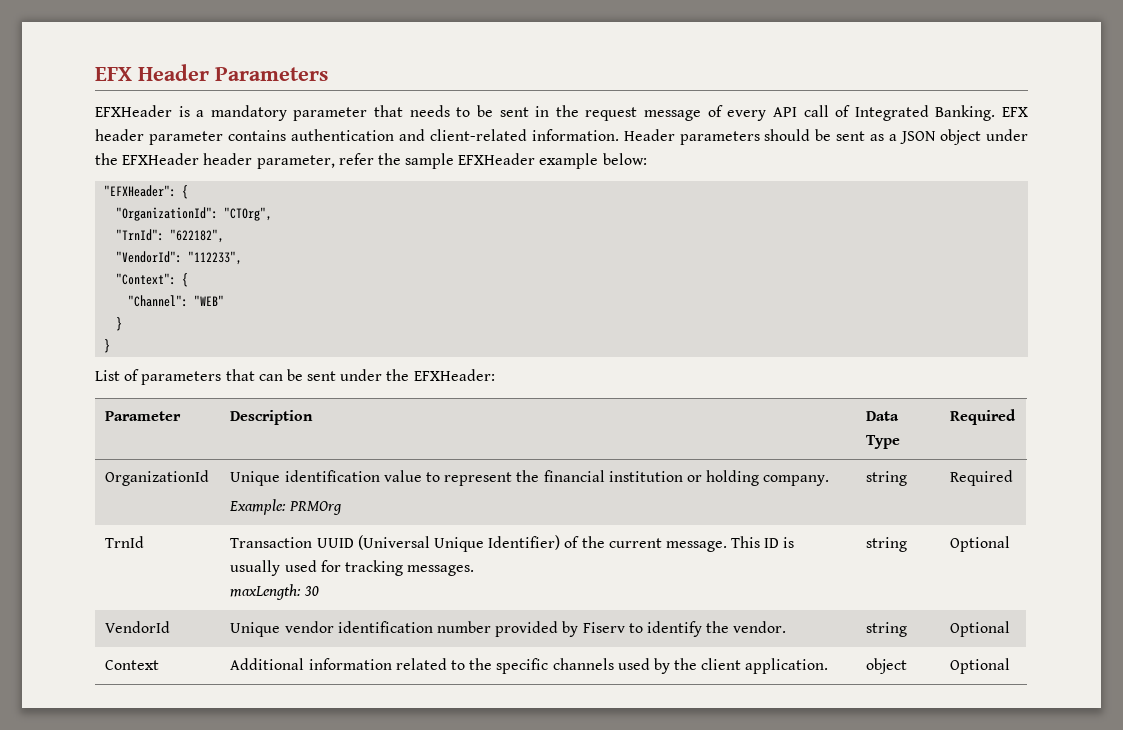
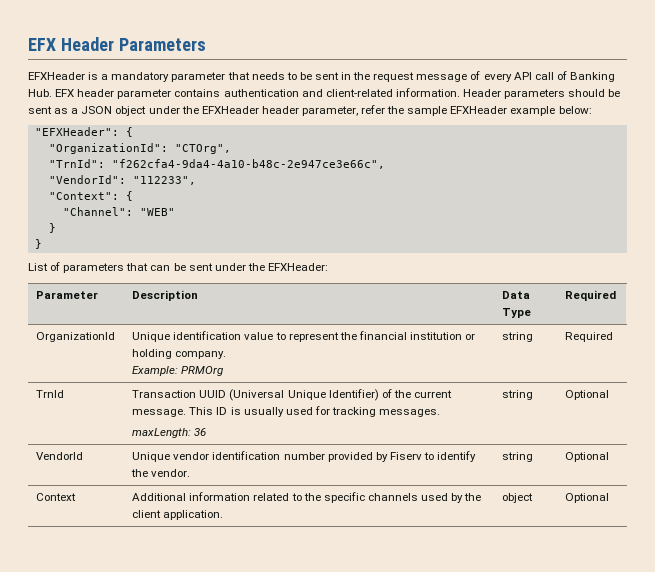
[854,105,996,121] Integrated Banking. -> [569,72,615,82] [28,89,52,97] Banking Hub.
[170,229,225,243] "622182", -> [111,159,385,169] "f262cfa4-9da4-4a10-b48c-2e947ce3e66c",
[303,586,319,596] 30 -> [194,428,207,436] 36

